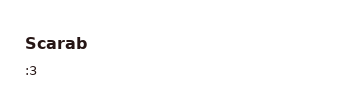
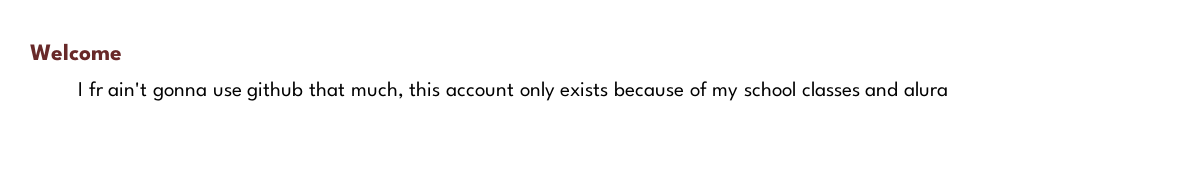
[25,37,87,49] [25,66,37,75] Scarab // :3 -> [30,43,122,61] [78,81,949,101] Welcome // I fr ain't gonna use github that much, this account only exists because of my school classes and alura

